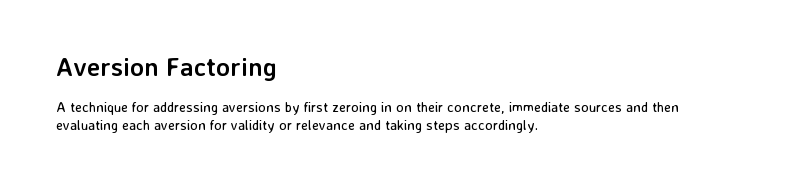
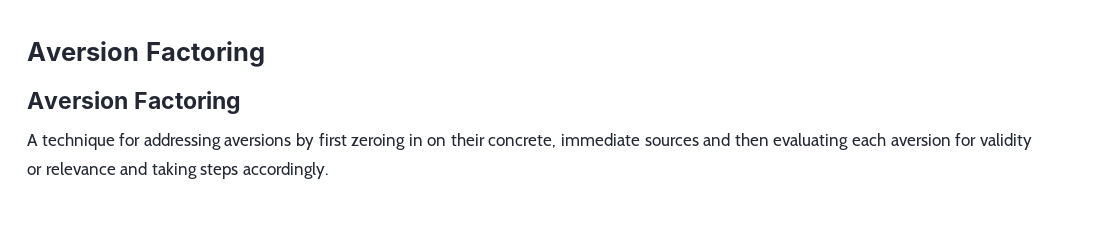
[56,58,277,81] Aversion Factoring -> [27,41,265,67] [27,91,242,114] Aversion Factoring // Aversion Factoring

